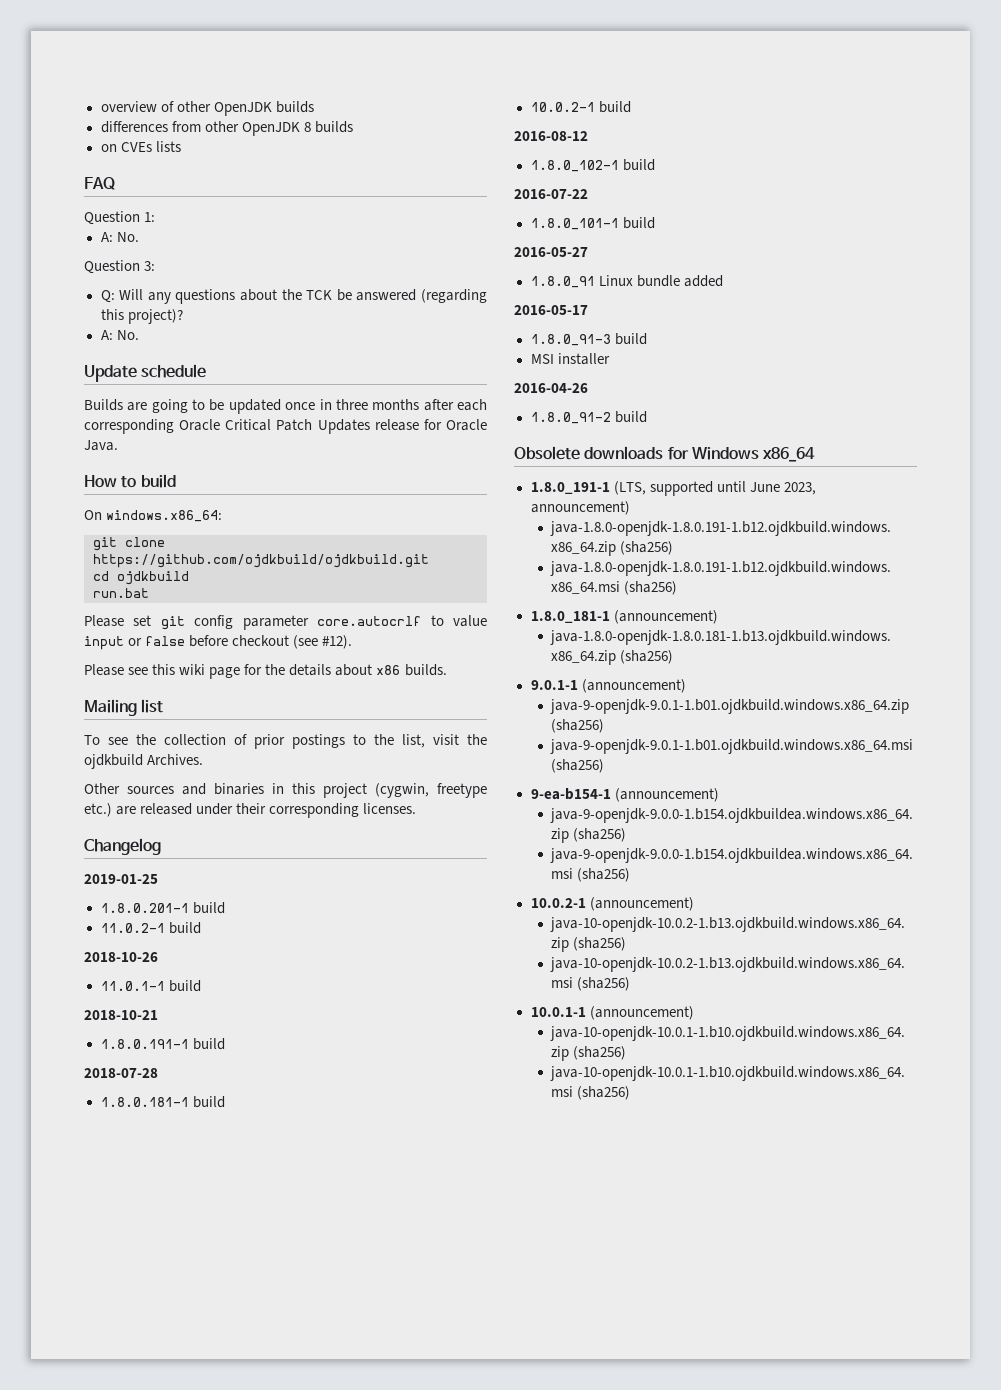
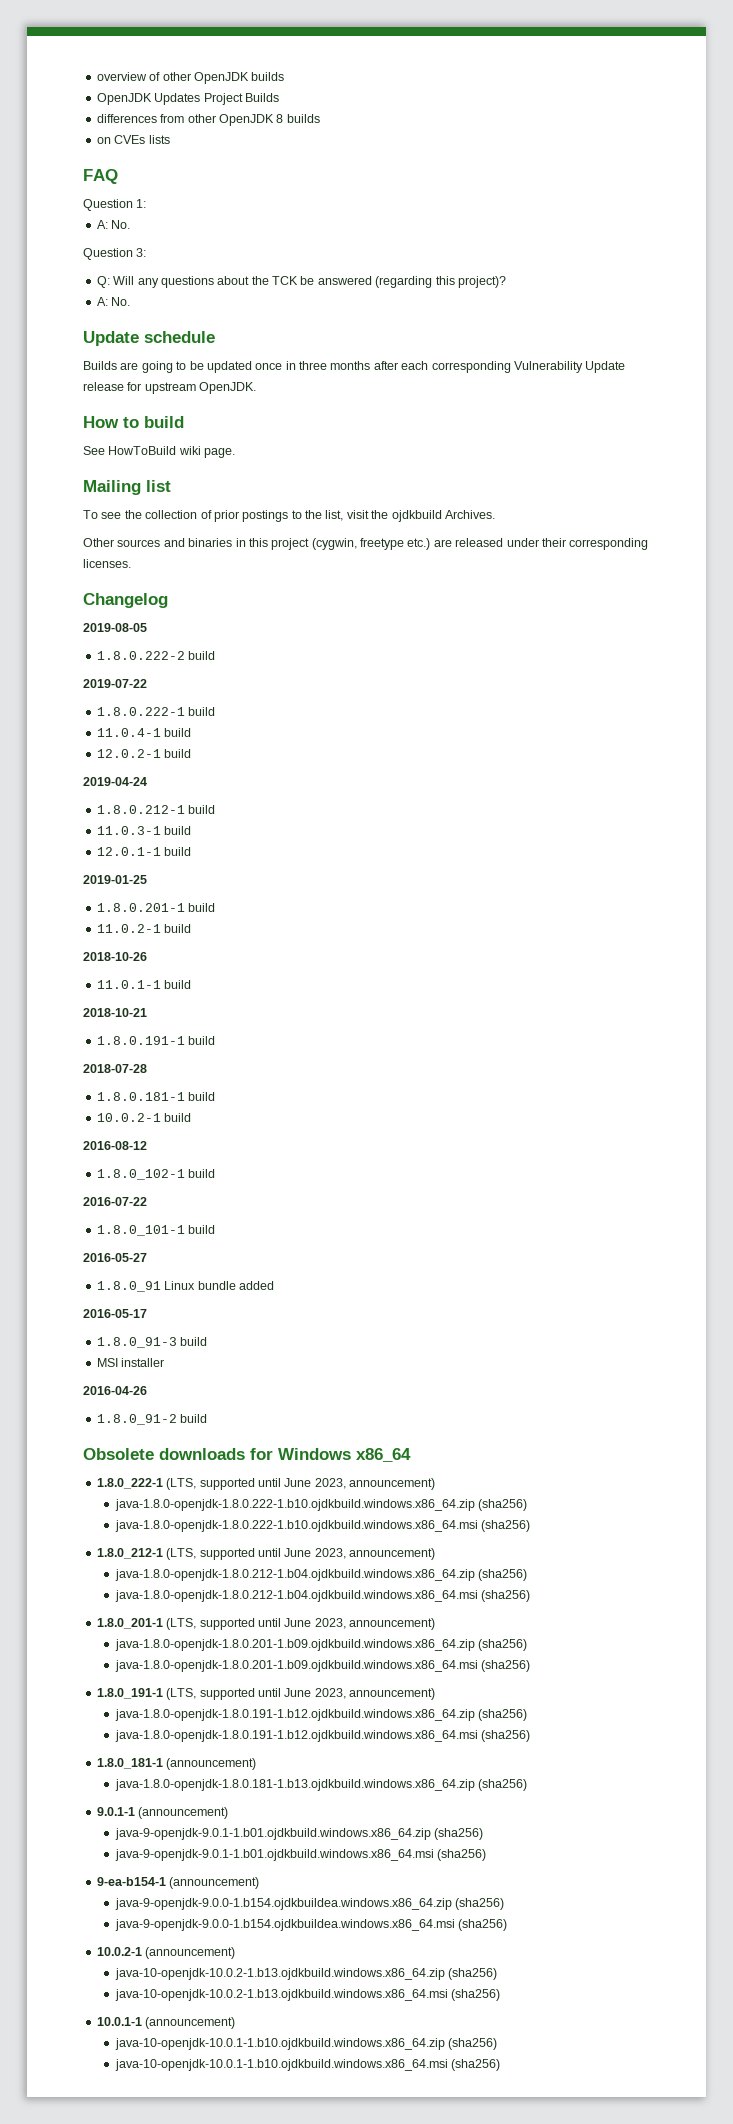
(314, 107) none -> [96,93,279,105] // OpenJDK Updates Project Builds
[179,419,488,434] [84,440,118,451] [84,474,176,488] [84,510,223,522] [93,537,165,551] [93,554,429,568] [93,571,189,585] [93,588,149,598] [84,615,488,630] [84,635,353,650] [84,664,447,679] Oracle Critical Patch Updates release for Oracle Java. // How to build // On windows.x86_64: // git clone https://github.com/ojdkbuild/ojdkbuild.git // cd ojdkbuild // run.bat // Please set git config parameter core.autocrlf to value input or false before checkout (see #12). // Please see this wiki page for the details about x86 builds. -> [513,361,626,373] [83,382,257,394] [83,416,184,428] [83,446,236,458] Vulnerability Update release for upstream OpenJDK. // How to build // See HowToBuild wiki page.
(161, 846) none -> [83,623,147,632] [96,651,216,660] [83,679,147,688] [96,707,216,716] [96,728,192,737] [96,749,192,758] [83,777,147,786] [96,805,216,814] [96,826,192,835] [96,847,192,856] // 2019-08-05 // 1.8.0.222-2 build // 2019-07-22 // 1.8.0.222-1 build // 11.0.4-1 build // 12.0.2-1 build // 2019-04-24 // 1.8.0.212-1 build // 11.0.3-1 build // 12.0.1-1 build
(816, 454) none -> [96,1478,435,1490] [114,1499,528,1511] [114,1520,531,1532] [96,1548,435,1560] [114,1569,528,1581] [114,1590,531,1602] [96,1618,435,1630] [114,1639,528,1651] [114,1660,531,1672] // 1.8.0_222-1 (LTS, supported until June 2023, announcement) // java-1.8.0-openjdk-1.8.0.222-1.b10.ojdkbuild.windows.x86_64.zip (sha256) // java-1.8.0-openjdk-1.8.0.222-1.b10.ojdkbuild.windows.x86_64.msi (sha256) // 1.8.0_212-1 (LTS, supported until June 2023, announcement) // java-1.8.0-openjdk-1.8.0.212-1.b04.ojdkbuild.windows.x86_64.zip (sha256) // java-1.8.0-openjdk-1.8.0.212-1.b04.ojdkbuild.windows.x86_64.msi (sha256) // 1.8.0_201-1 (LTS, supported until June 2023, announcement) // java-1.8.0-openjdk-1.8.0.201-1.b09.ojdkbuild.windows.x86_64.zip (sha256) // java-1.8.0-openjdk-1.8.0.201-1.b09.ojdkbuild.windows.x86_64.msi (sha256)

